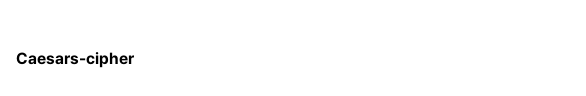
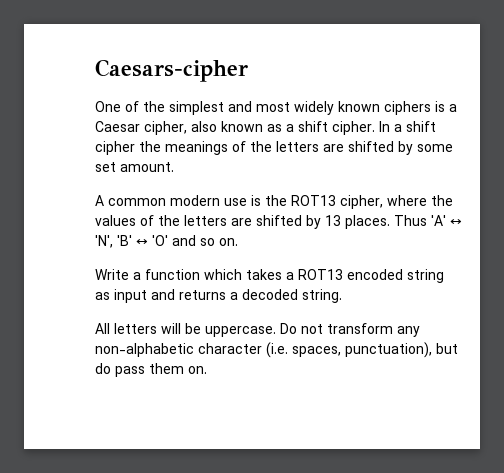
(135, 60) none -> [95,101,457,115] [95,121,436,135] [95,141,453,155] [95,162,174,172] [95,195,453,209] [95,215,462,229] [95,235,238,248] [95,269,444,283] [95,289,342,303] [95,323,420,337] [95,342,458,358] [95,363,207,377] // One of the simplest and most widely known ciphers is a Caesar cipher, also known as a shift cipher. In a shift cipher the meanings of the letters are shifted by some set amount. // A common modern use is the ROT13 cipher, where the values of the letters are shifted by 13 places. Thus 'A' ↔ 'N', 'B' ↔ 'O' and so on. // Write a function which takes a ROT13 encoded string as input and returns a decoded string. // All letters will be uppercase. Do not transform any non-alphabetic character (i.e. spaces, punctuation), but do pass them on.

